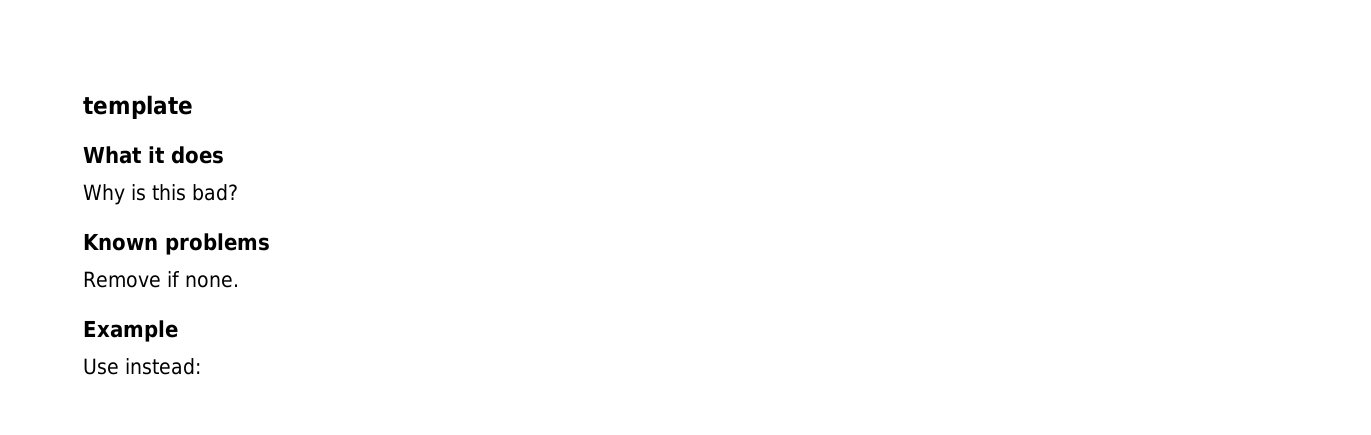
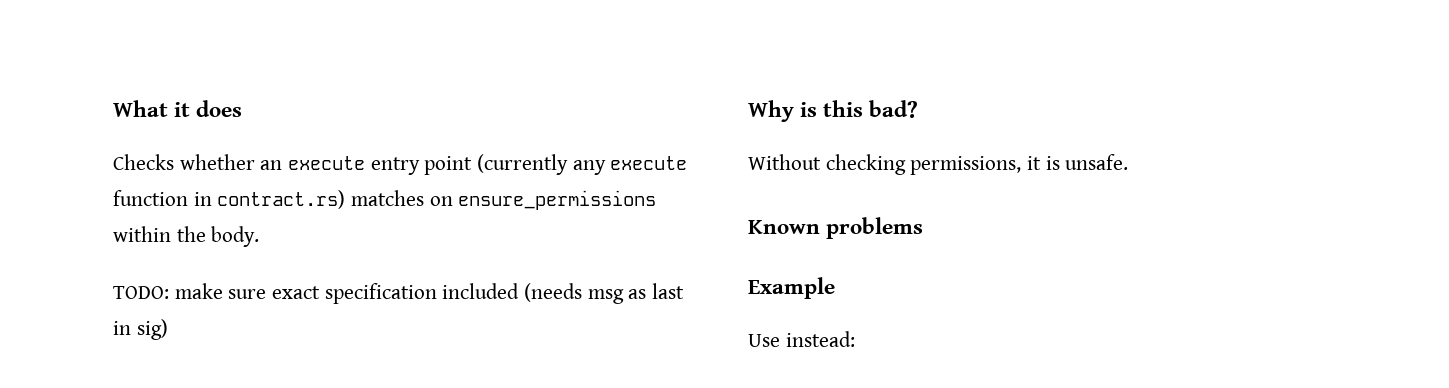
[83,95,193,119] template // -> (113, 108) none
[83,184,238,205] Why is this bad? -> [113,154,688,175] [113,190,657,210] [113,226,260,247] [113,283,685,304] [113,319,168,340] [748,100,919,122] [748,154,1129,175] Checks whether an execute entry point (currently any execute function in contract.rs) matches on ensure_permissions within the body. // TODO: make sure exact specification included (needs msg as last in sig) // Why is this bad? // Without checking permissions, it is unsafe.
[83,271,239,288] // Remove if none. -> (924, 228) none

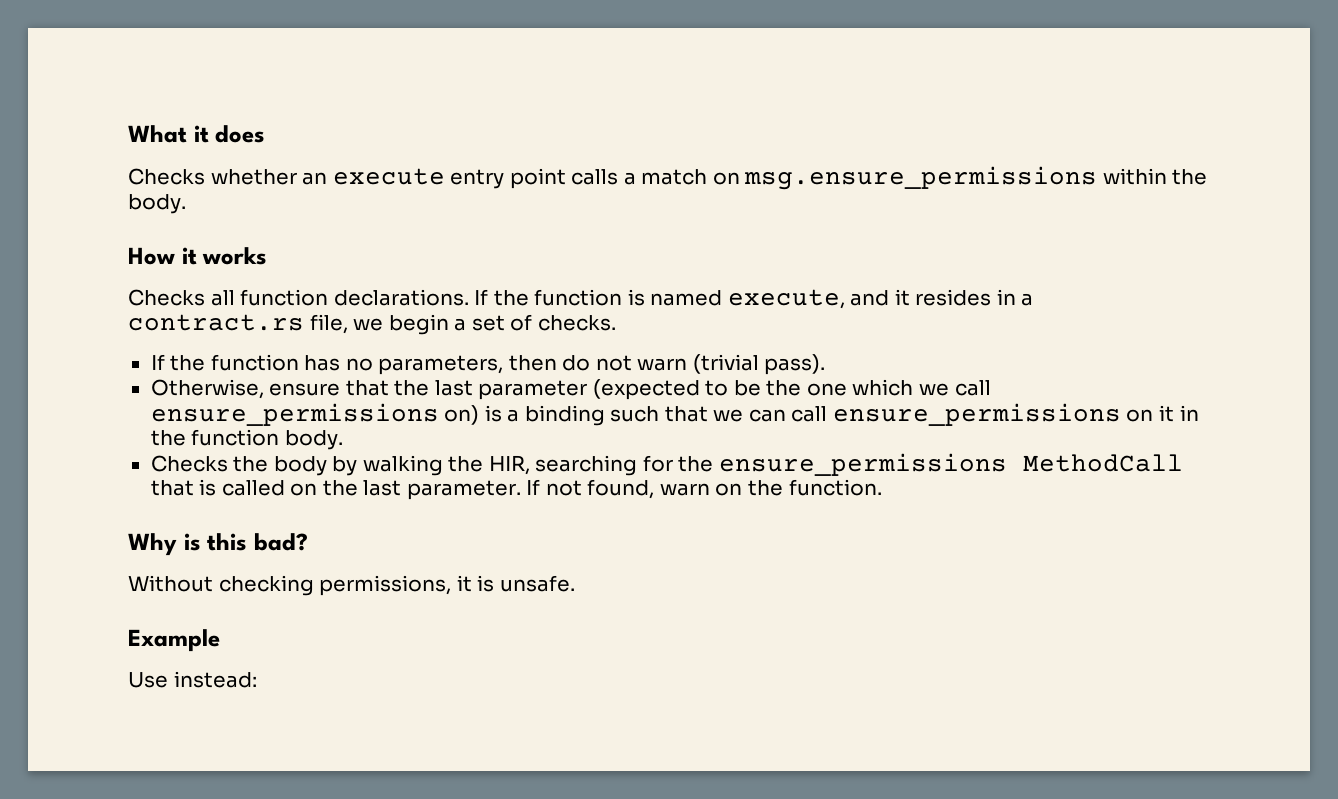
[477,154,688,175] [113,190,657,210] [113,226,260,247] [113,283,685,304] [113,319,168,340] (currently any execute function in contract.rs) matches on ensure_permissions within the body. // TODO: make sure exact specification included (needs msg as last in sig) -> [571,166,1208,190] [128,194,186,214] [128,247,268,265] [128,289,1034,309] [128,314,616,335] [150,354,826,375] [150,379,991,400] [150,403,1199,426] [150,429,343,450] [150,453,1183,476] [150,479,882,500] calls a match on msg.ensure_permissions within the body. // How it works // Checks all function declarations. If the function is named execute, and it resides in a contract.rs file, we begin a set of checks. // If the function has no parameters, then do not warn (trivial pass). // Otherwise, ensure that the last parameter (expected to be the one which we call ensure_permissions on) is a binding such that we can call ensure_permissions on it in the function body. // Checks the body by walking the HIR, searching for the ensure_permissions MethodCall that is called on the last parameter. If not found, warn on the function.
[748,217,924,239] // Known problems -> (575, 583) none

